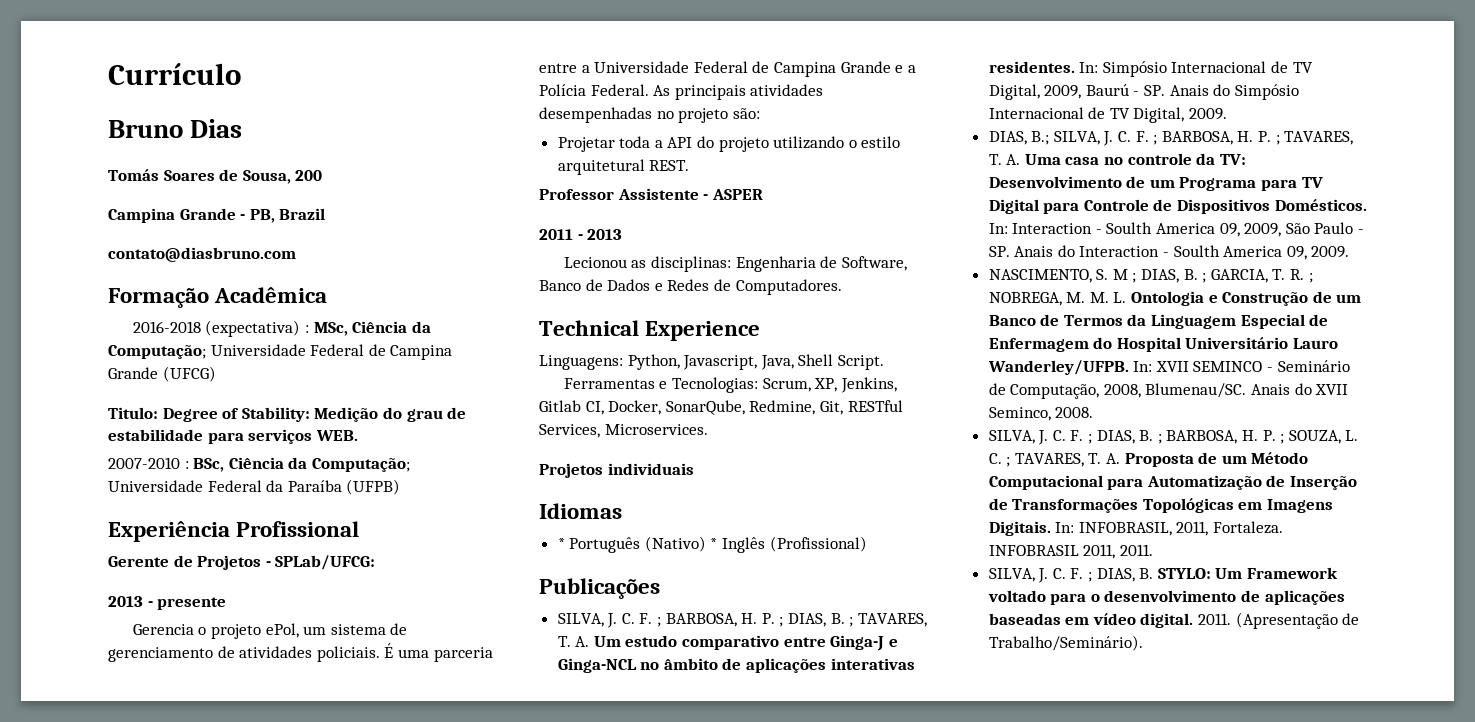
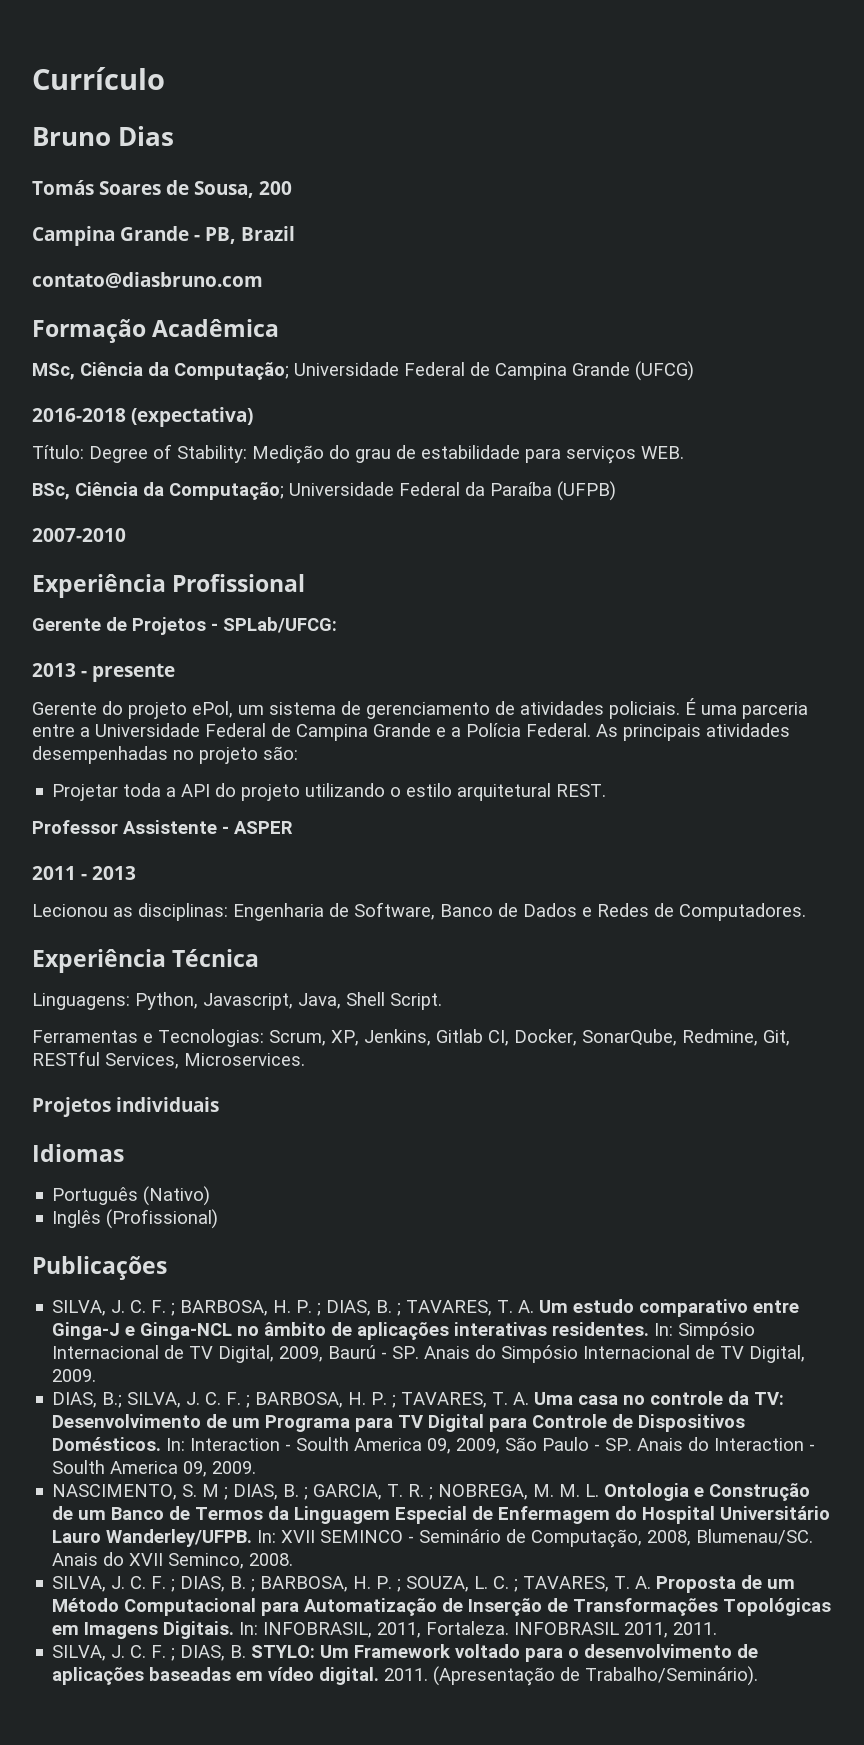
[132,320,309,337] 2016-2018 (expectativa) : -> (280, 328) none
[108,407,158,419] Titulo: -> [32,407,253,427] [32,445,84,459] 2016-2018 (expectativa) // Título:
[108,457,189,469] 2007-2010 : -> (684, 452) none
(401, 487) none -> [32,528,126,542] // 2007-2010
[132,624,207,635] Gerencia o -> [32,701,123,715] Gerente do
[539,320,761,341] Technical Experience -> [32,949,260,973] Experiência Técnica
[557,538,565,549] * -> (124, 1153) none
[710,538,718,549] * -> (211, 1196) //

